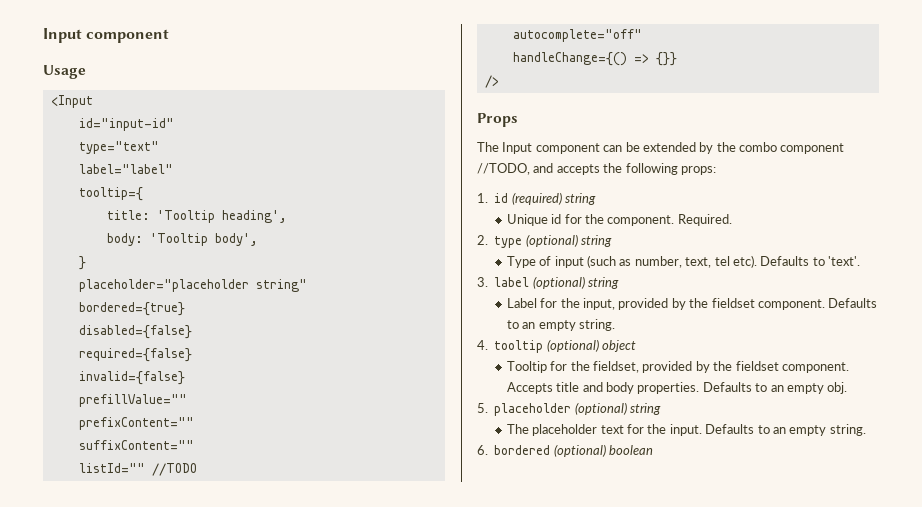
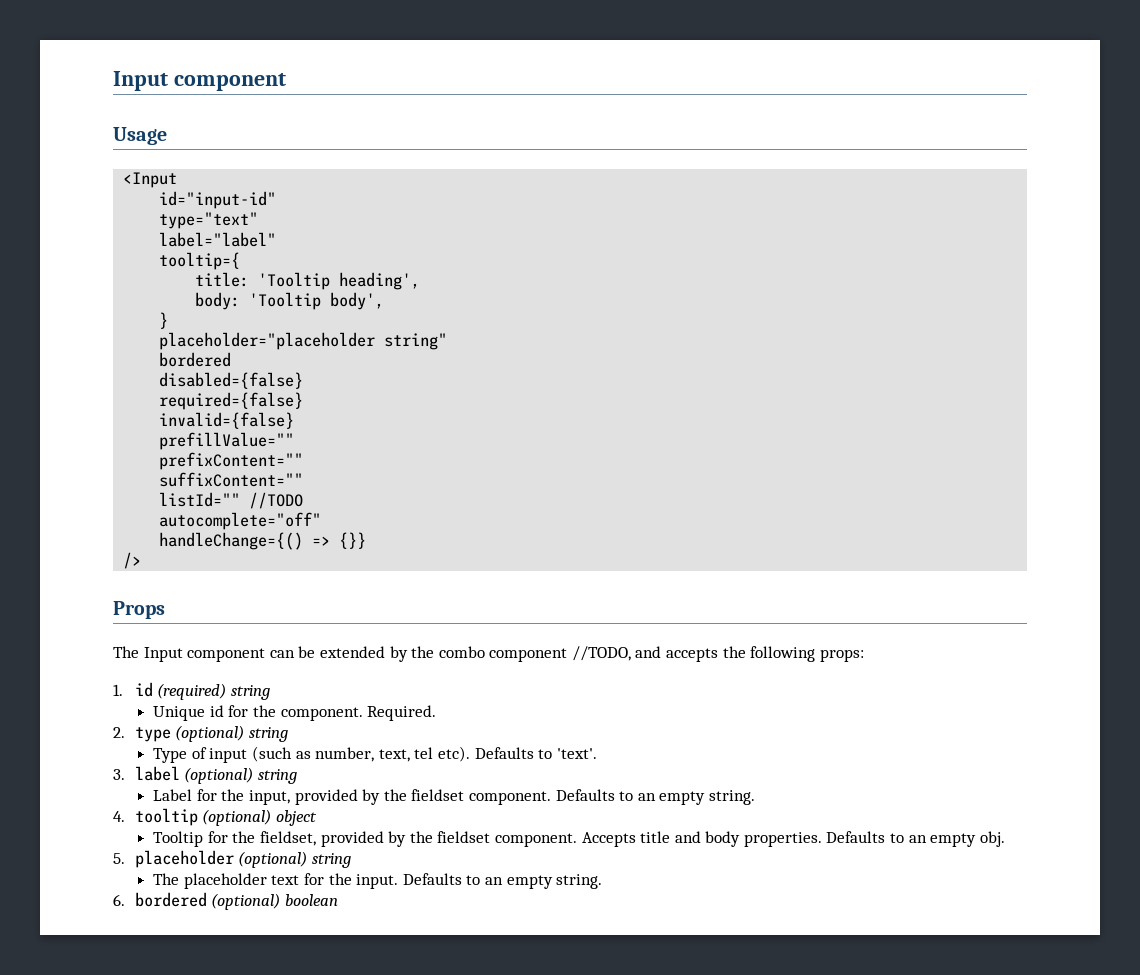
[78,302,185,316] bordered={true} -> [159,352,232,367] bordered

